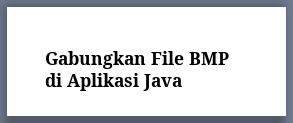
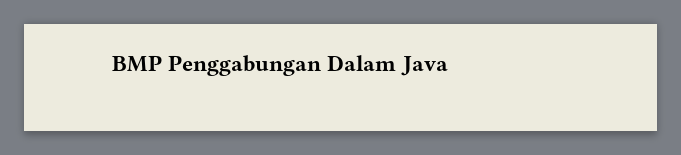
[45,51,229,69] [45,73,139,91] Gabungkan File BMP di Aplikasi -> [112,55,397,76] BMP Penggabungan Dalam

